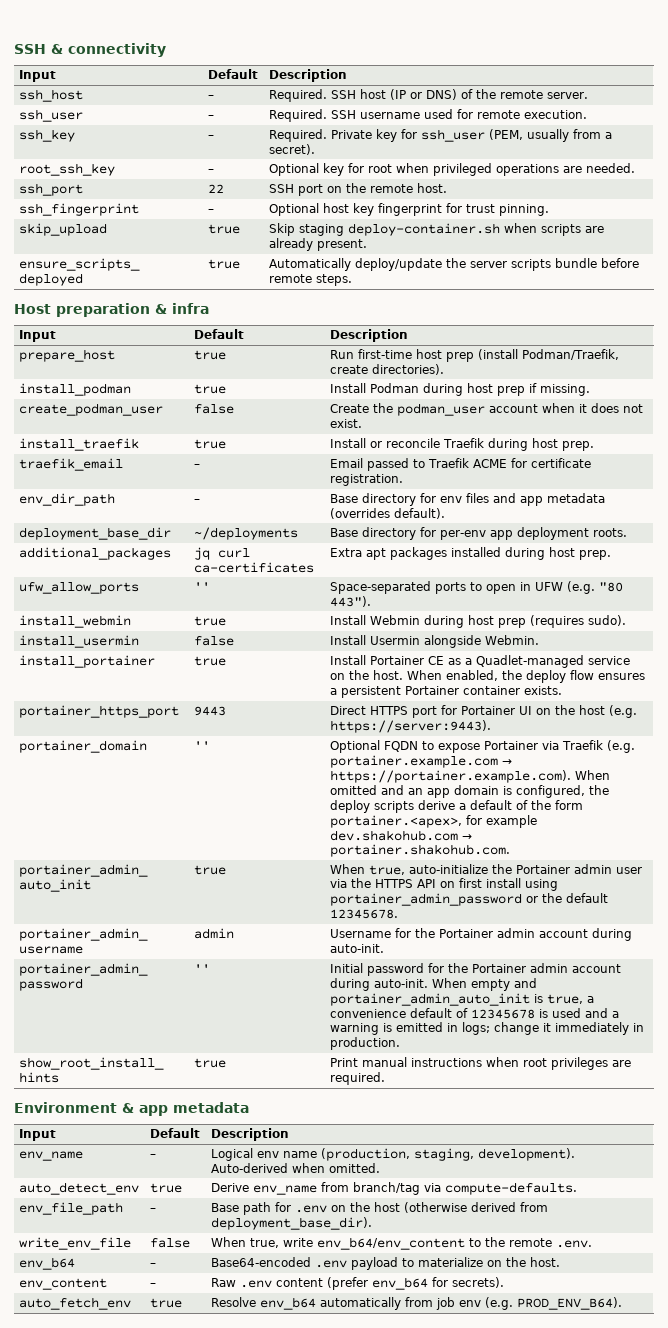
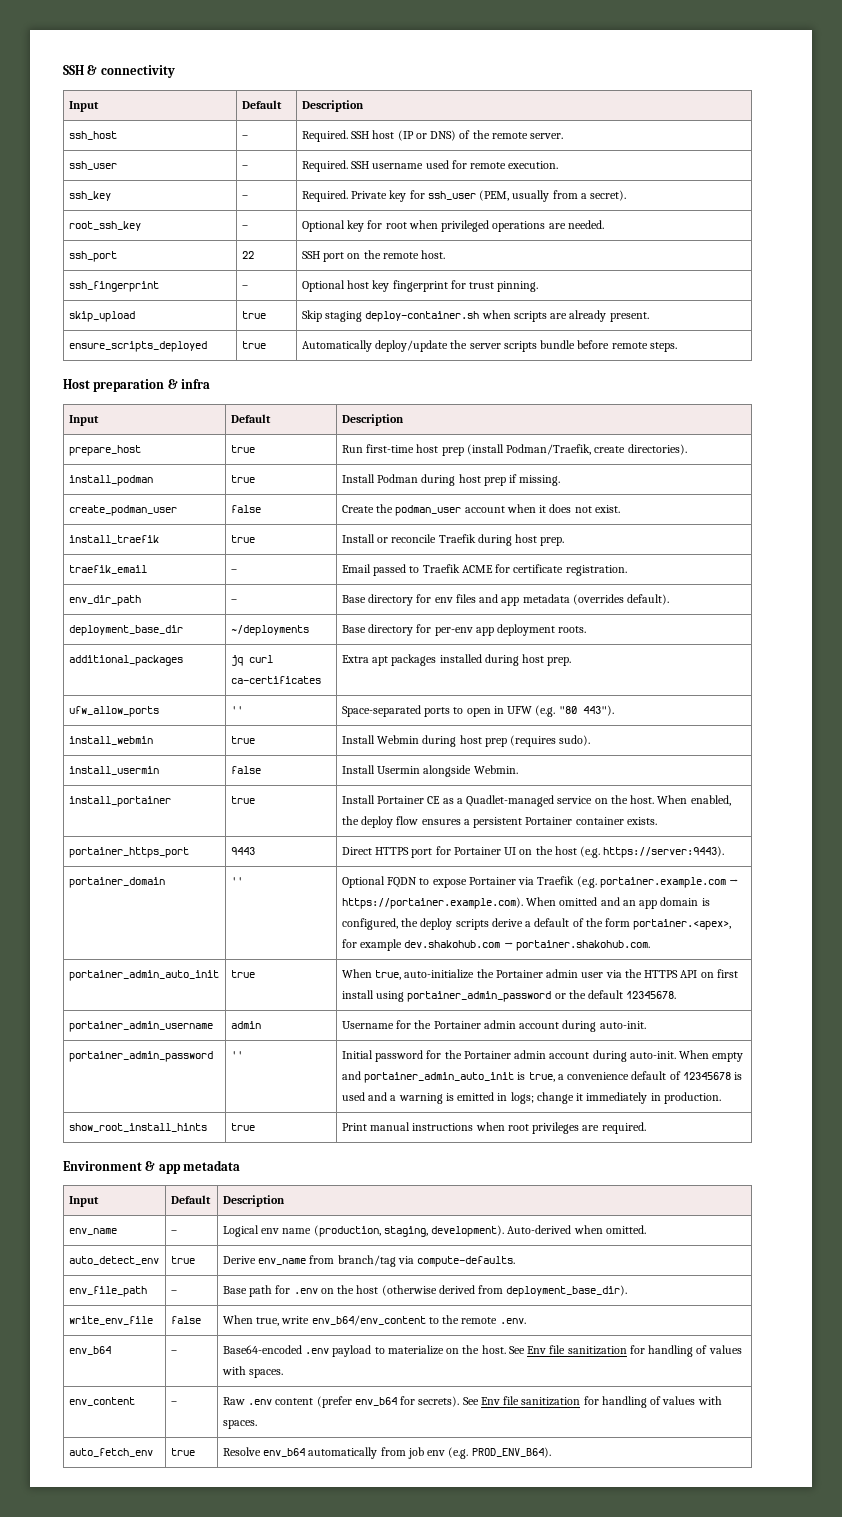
(561, 1262) none -> [508,1345,742,1357] [221,1366,284,1378] See Env file sanitization for handling of values with spaces.
(505, 1282) none -> [462,1396,722,1408] [222,1420,257,1429] See Env file sanitization for handling of values with spaces.

